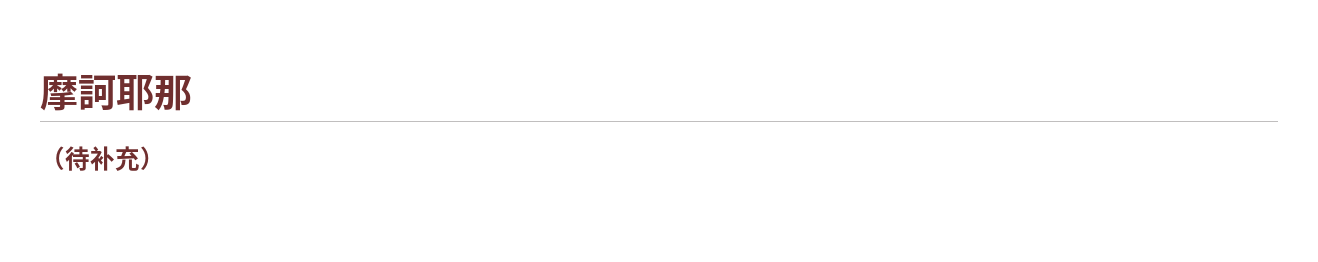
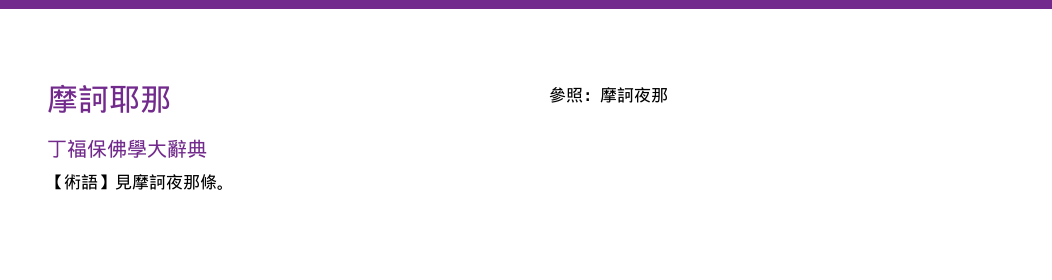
[40,146,165,171] （待补充） -> [47,139,207,158] [47,174,234,190] [549,86,668,103] 丁福保佛學大辭典 // 【術語】見摩訶夜那條。 // 參照：摩訶夜那

